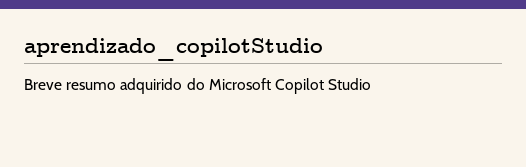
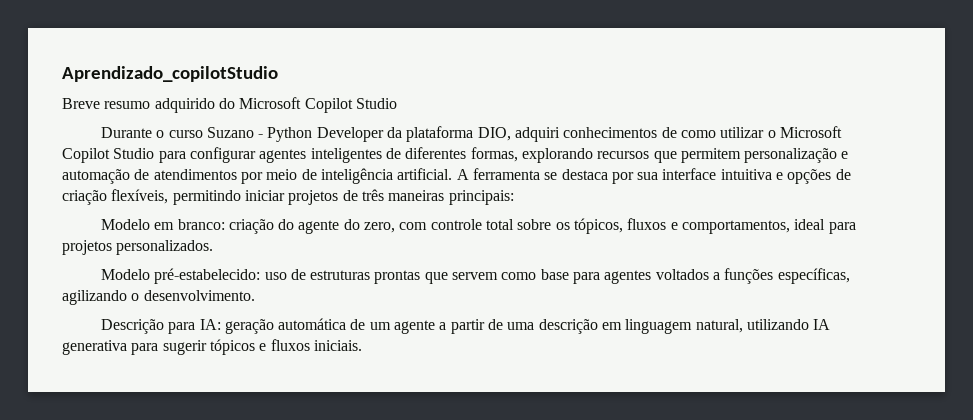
[24,38,323,61] aprendizado_copilotStudio -> [62,66,278,82] Aprendizado_copilotStudio
(372, 84) none -> [100,126,843,142] [62,147,849,163] [62,168,851,184] [62,189,514,205] [100,218,856,234] [62,240,214,255] [100,268,850,284] [62,290,255,305] [100,318,831,334] [62,339,362,355] // Durante o curso Suzano - Python Developer da plataforma DIO, adquiri conhecimentos de como utilizar o Microsoft Copilot Studio para configurar agentes inteligentes de diferentes formas, explorando recursos que permitem personalização e automação de atendimentos por meio de inteligência artificial. A ferramenta se destaca por sua interface intuitiva e opções de criação flexíveis, permitindo iniciar projetos de três maneiras principais: // Modelo em branco: criação do agente do zero, com controle total sobre os tópicos, fluxos e comportamentos, ideal para projetos personalizados. // Modelo pré-estabelecido: uso de estruturas prontas que servem como base para agentes voltados a funções específicas, agilizando o desenvolvimento. // Descrição para IA: geração automática de um agente a partir de uma descrição em linguagem natural, utilizando IA generativa para sugerir tópicos e fluxos iniciais.

